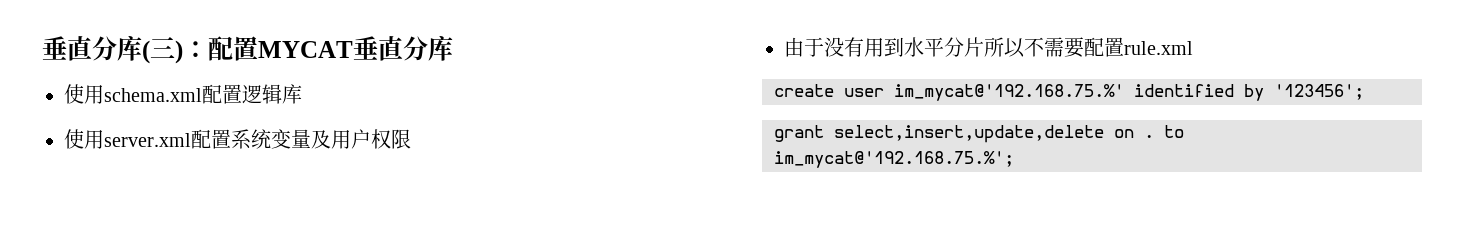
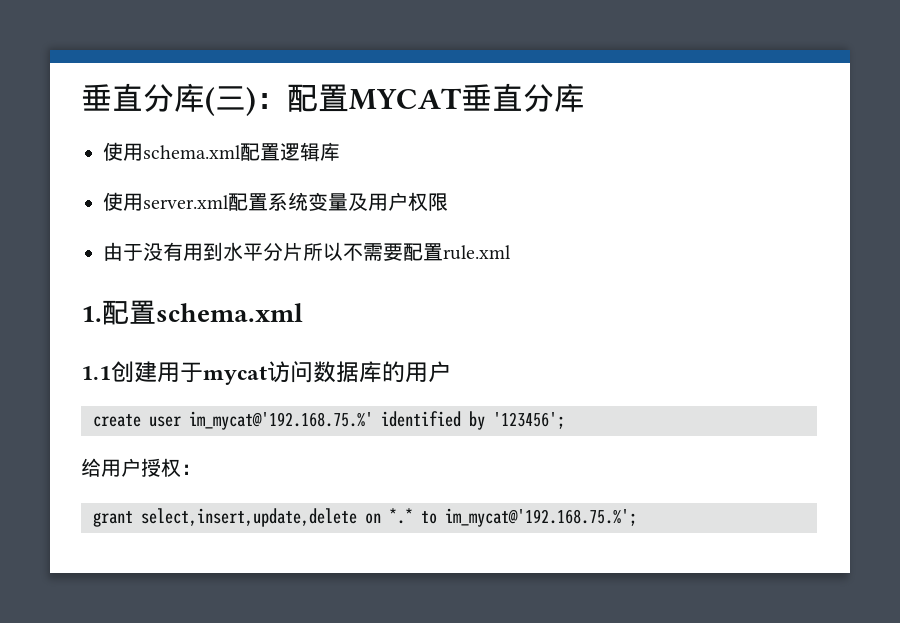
(1193, 48) none -> [81,300,303,325] [81,361,451,385] // 1.配置schema.xml // 1.1创建用于mycat访问数据库的用户
(1364, 92) none -> [81,458,201,477] // 给用户授权：
[1144,134,1154,138] . -> [389,508,413,524] *.*

